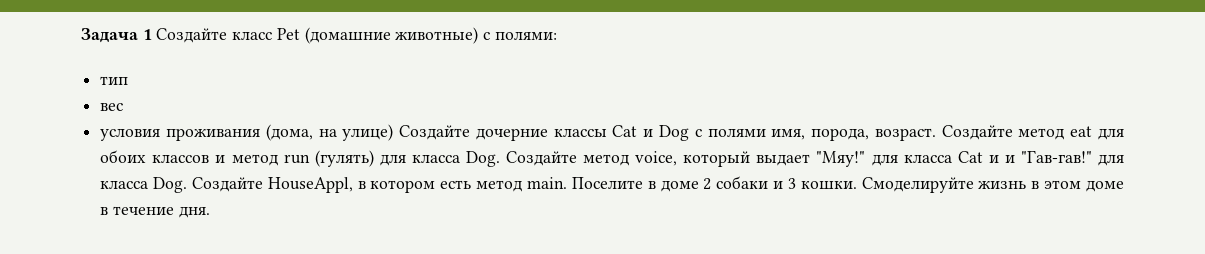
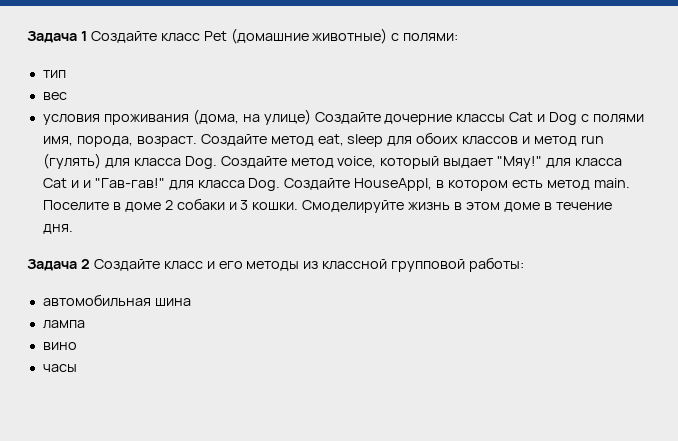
[1070,126,1093,137] eat -> [317,134,384,147] eat, sleep
(210, 212) none -> [27,257,525,272] [42,294,191,307] [42,320,85,329] [42,342,77,350] [42,364,77,372] // Задача 2 Создайте класс и его методы из классной групповой работы: // автомобильная шина // лампа // вино // часы

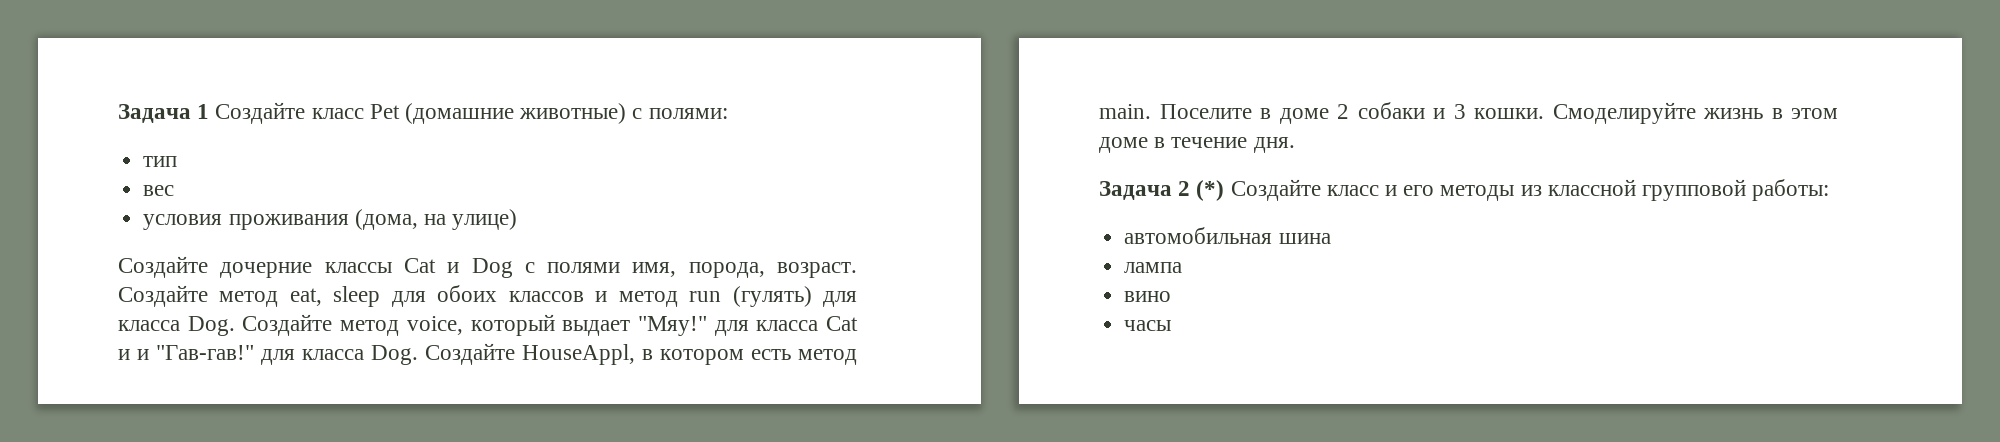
(311, 117) none -> (518, 219) //
(90, 264) none -> [1196,180,1225,201] (*)

